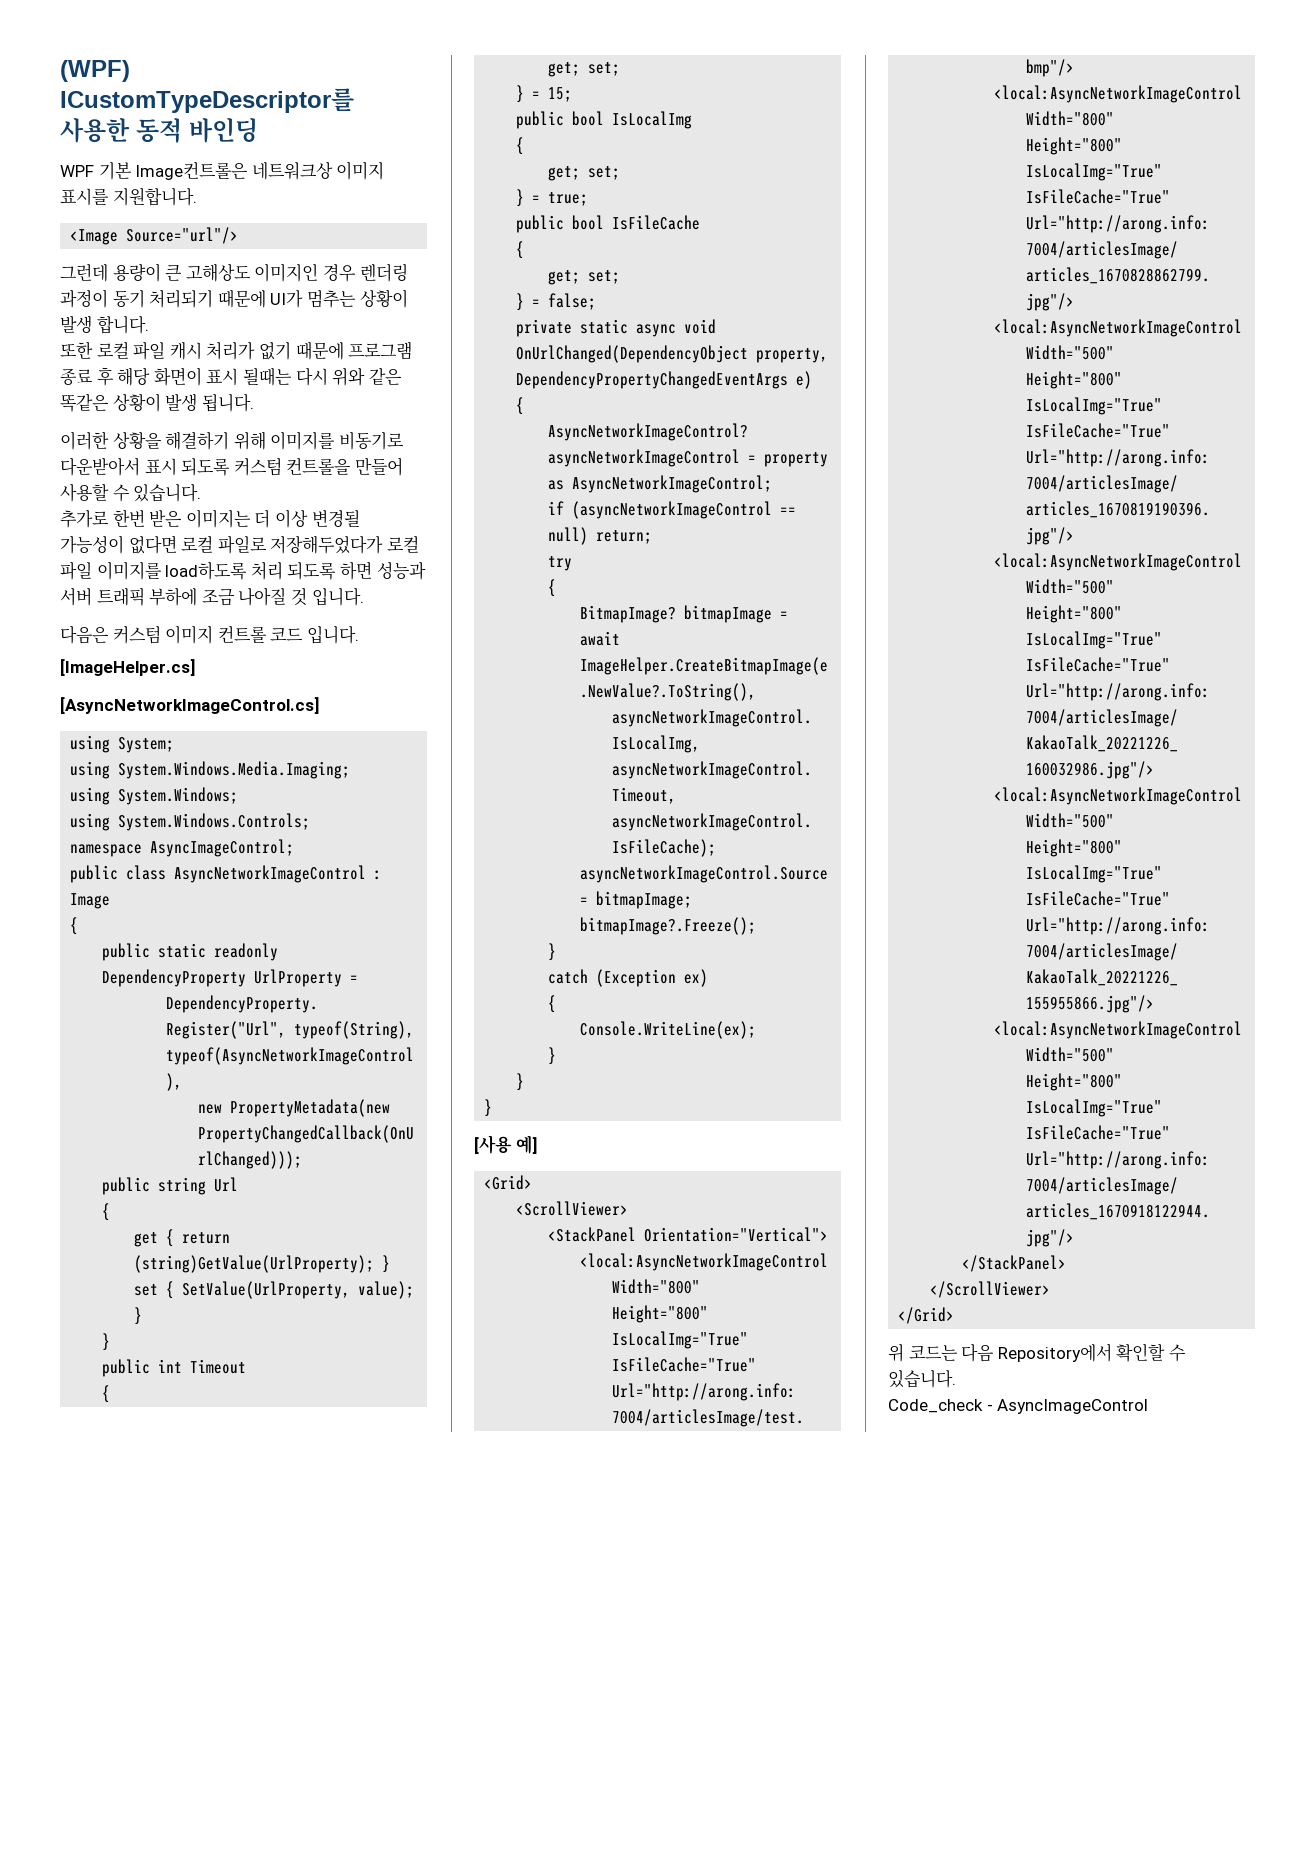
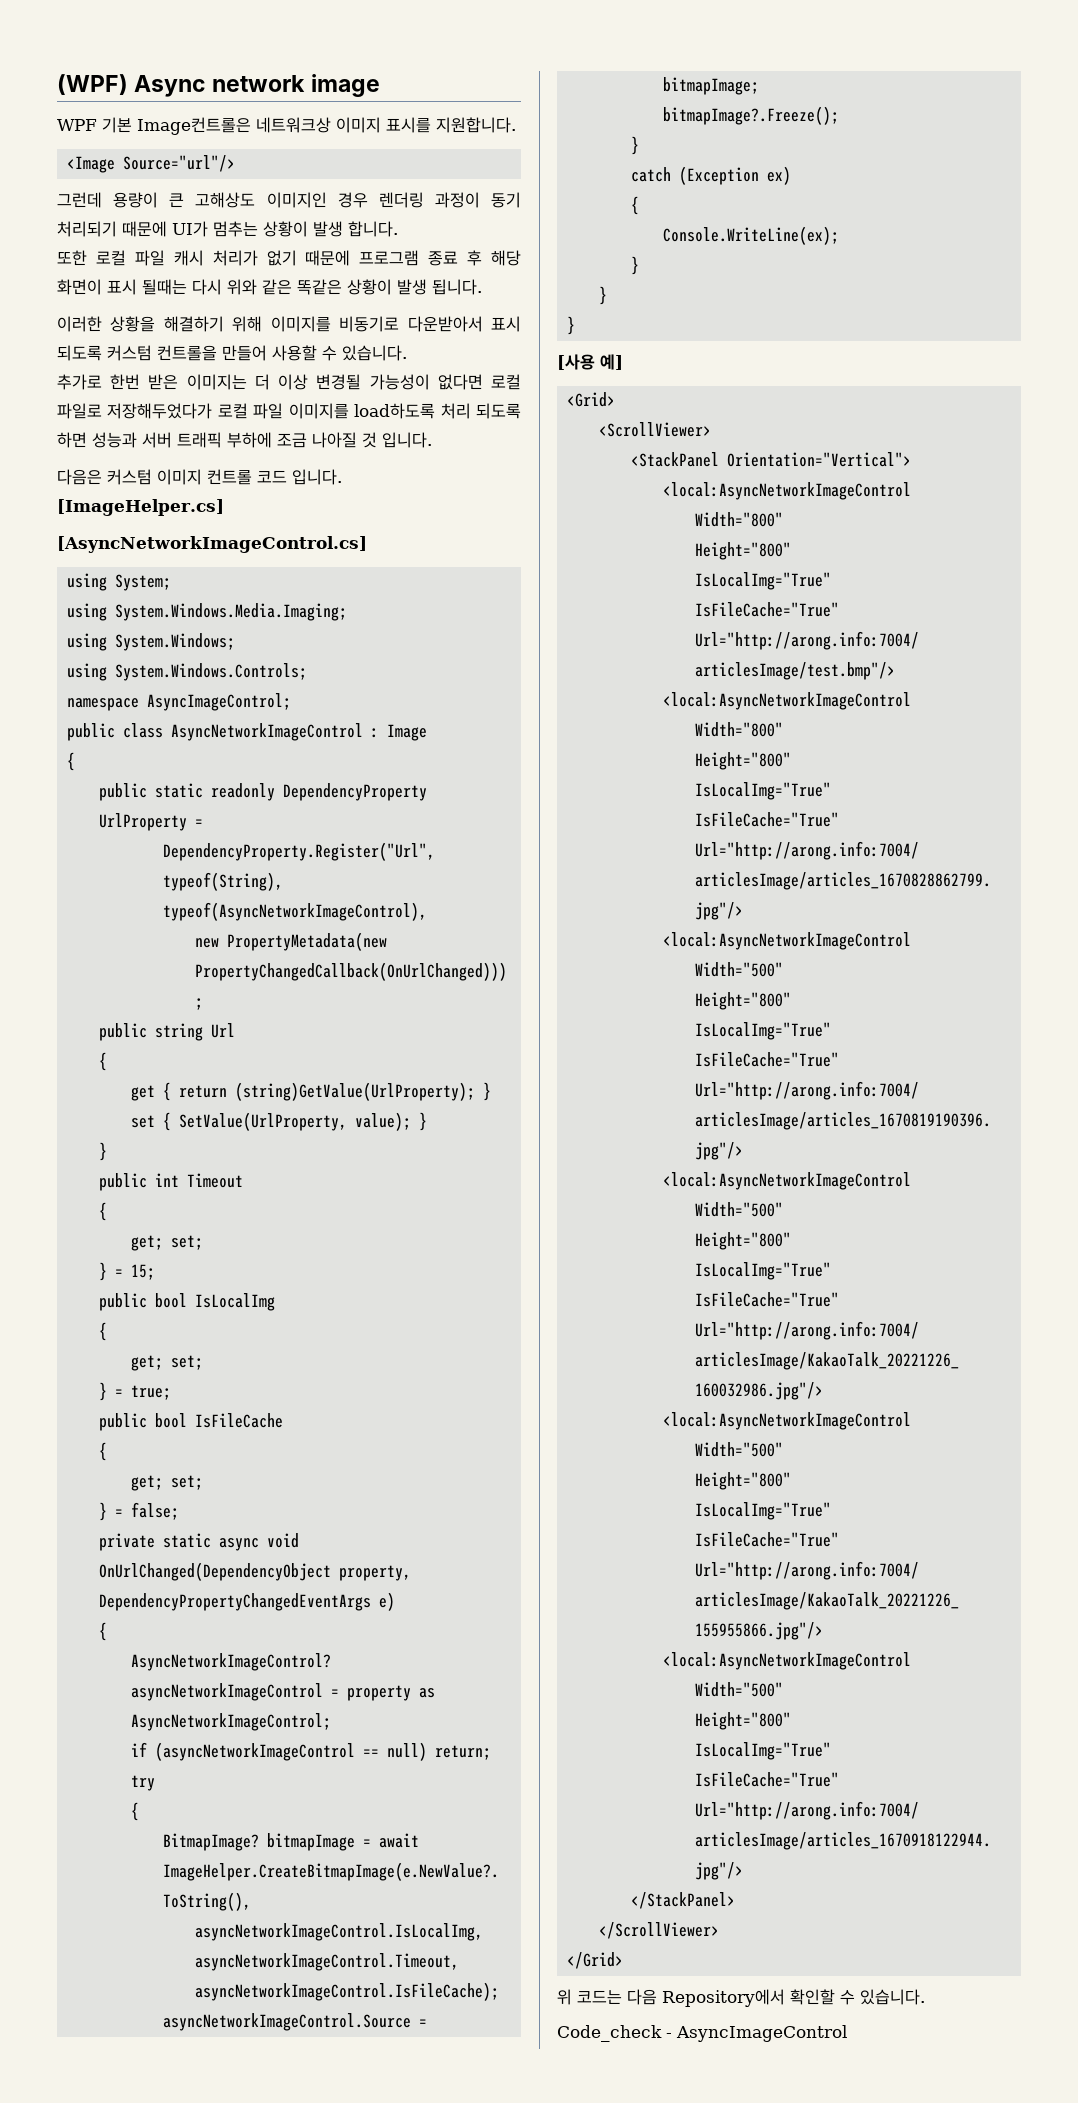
[60,88,354,113] [60,118,258,143] ICustomTypeDescriptor를 사용한 동적 바인딩 -> [134,74,380,97] Async network image

